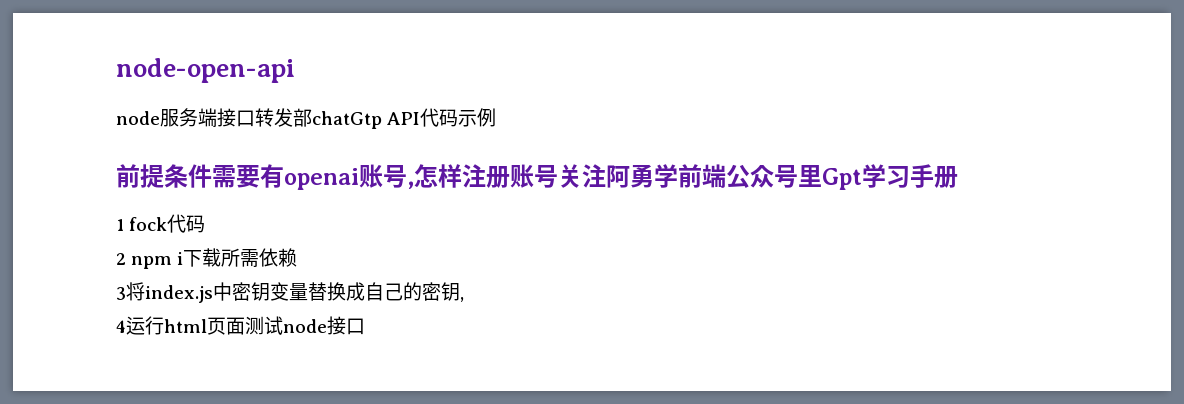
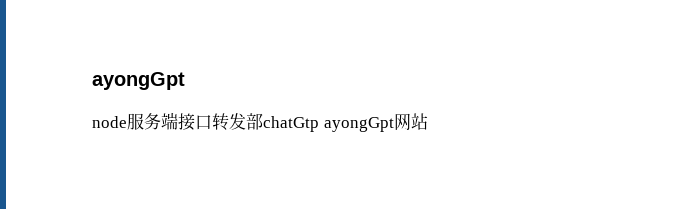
[116,58,295,83] node-open-api -> [92,72,185,90] ayongGpt
[387,108,497,127] [116,164,958,190] [116,214,206,233] [116,248,298,269] [116,282,464,303] [116,316,365,335] API代码示例 // 前提条件需要有openai账号,怎样注册账号关注阿勇学前端公众号里Gpt学习手册 // 1 fock代码 // 2 npm i下载所需依赖 // 3将index.js中密钥变量替换成自己的密钥, // 4运行html页面测试node接口 -> [323,113,428,132] ayongGpt网站

